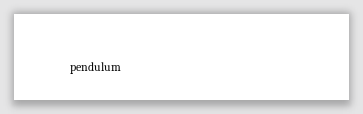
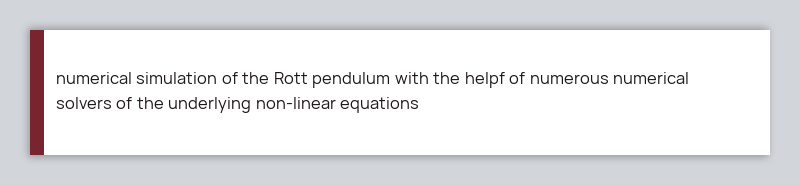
[70,62,121,74] pendulum -> [56,72,690,88] [56,97,420,113] numerical simulation of the Rott pendulum with the helpf of numerous numerical solvers of the underlying non-linear equations

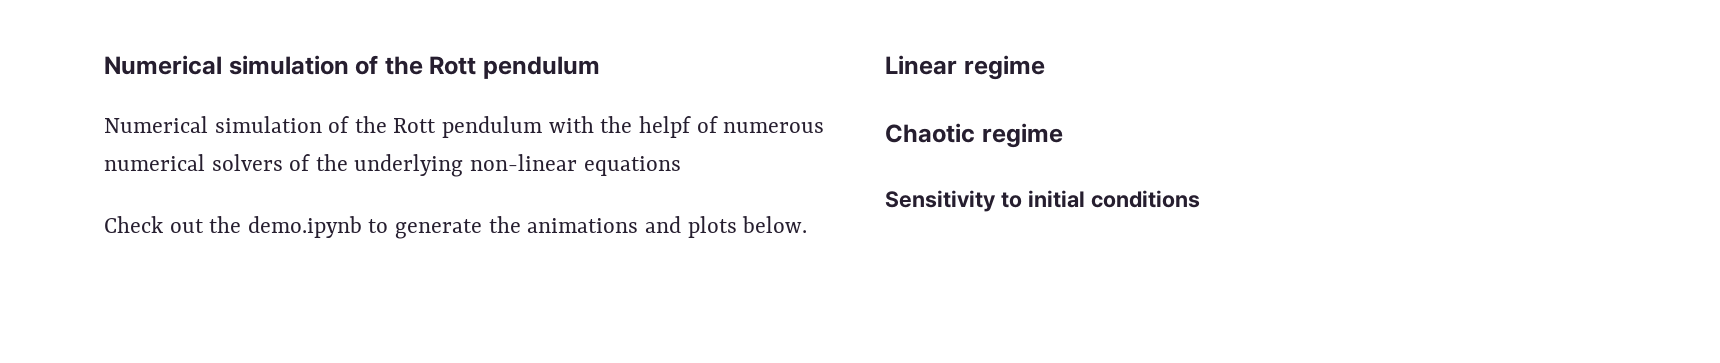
[56,72,132,84] numerical -> [104,55,601,79] [104,116,208,133] Numerical simulation of the Rott pendulum // Numerical
(420, 105) none -> [104,216,808,239] [885,55,1045,80] [885,123,1063,148] [885,190,1200,212] // Check out the demo.ipynb to generate the animations and plots below. // Linear regime // Chaotic regime // Sensitivity to initial conditions

